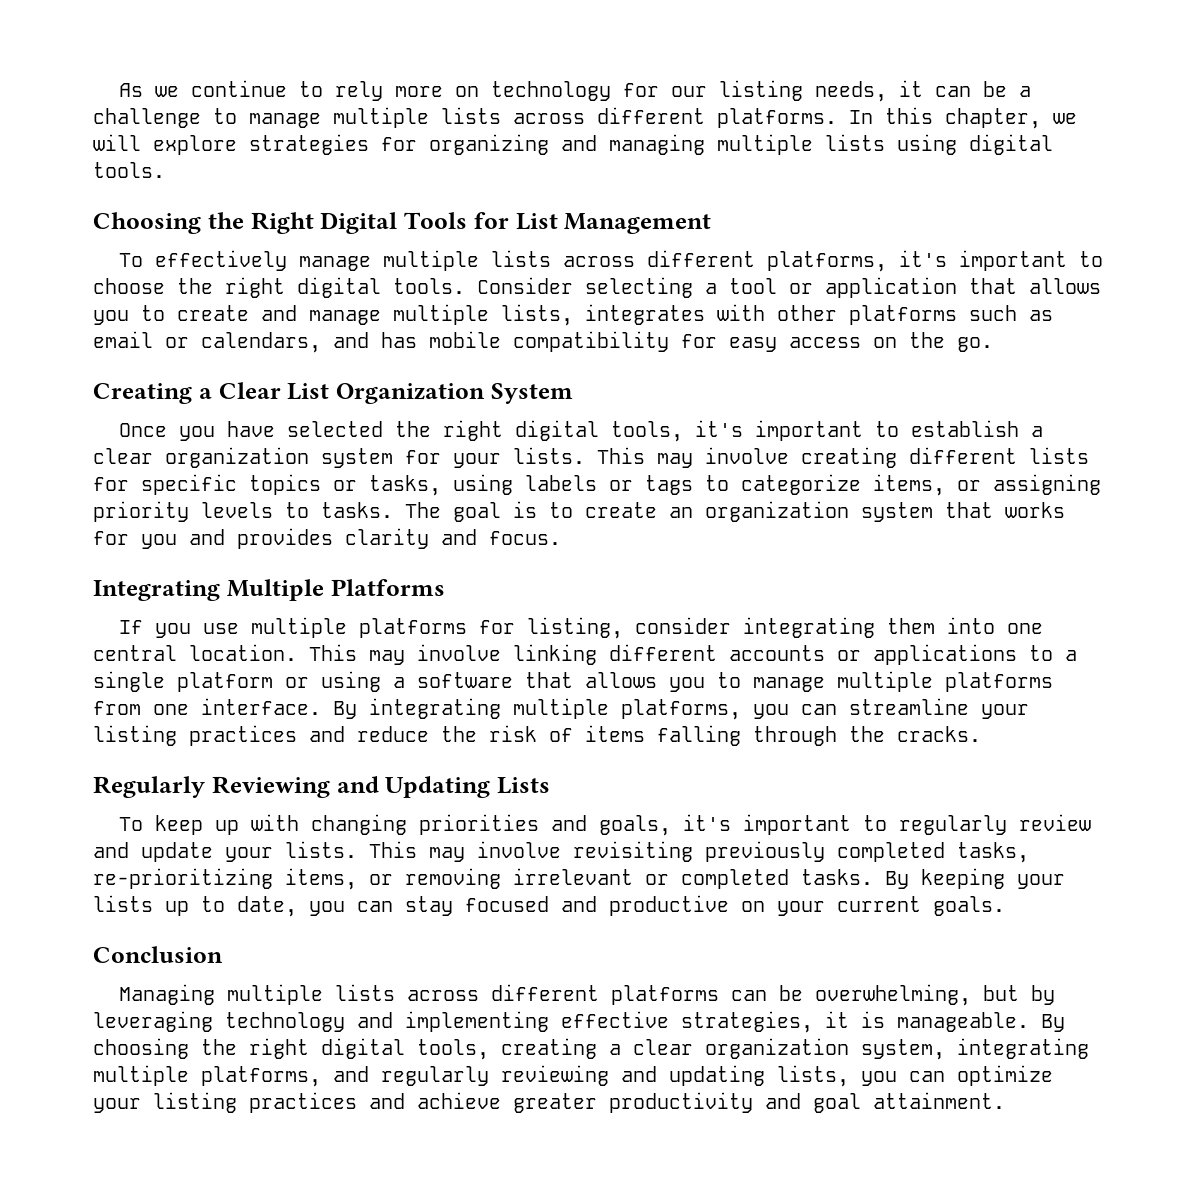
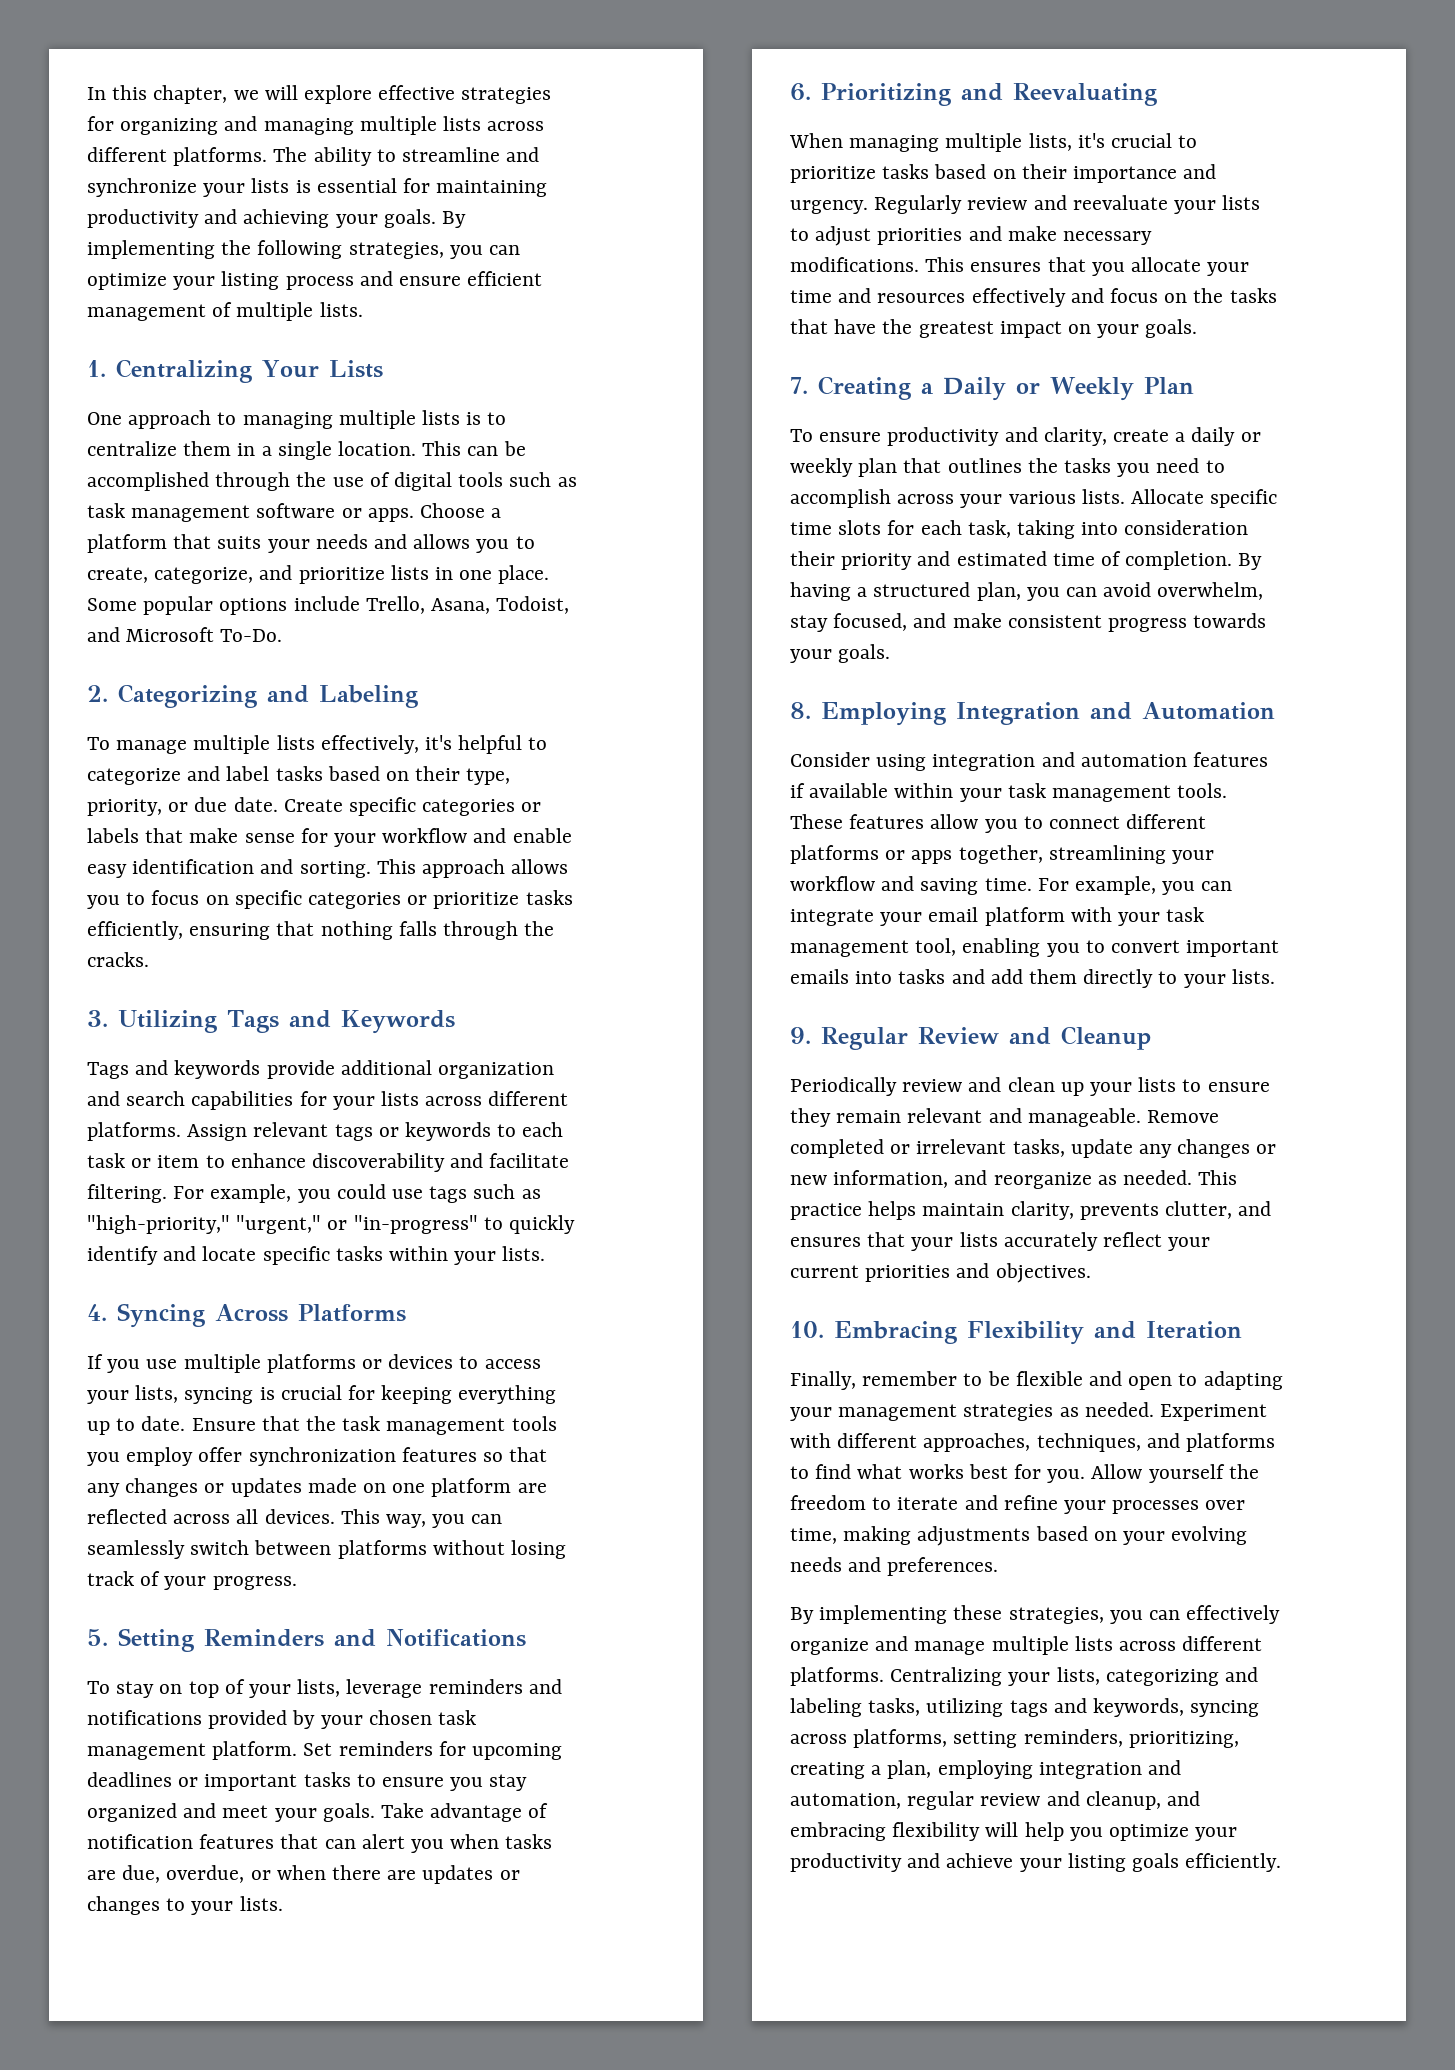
[119,80,1032,102] [93,107,837,128] As we continue to rely more on technology for our listing needs, it can be a challenge to manage multiple lists across different platforms. -> (87, 93) none
(237, 145) none -> [378,85,456,100] effective
[897,134,1053,155] [93,162,165,178] [93,212,712,234] [119,250,1104,272] [93,277,1101,298] [93,304,1053,326] [93,331,993,353] [93,382,573,404] [119,420,1044,442] [93,447,1089,468] [93,474,1101,496] [93,501,1065,522] [93,528,561,549] [93,579,324,601] using digital tools. // Choosing the Right Digital Tools for List Management // To effectively manage multiple lists across different platforms, it's important to choose the right digital tools. Consider selecting a tool or application that allows you to create and manage multiple lists, integrates with other platforms such as email or calendars, and has mobile compatibility for easy access on the go. // Creating a Clear List Organization System // Once you have selected the right digital tools, it's important to establish a clear organization system for your lists. This may involve creating different lists for specific topics or tasks, using labels or tags to categorize items, or assigning priority levels to tasks. The goal is to create an organization system that works for you and provides clarity and focus. // Integrating Multiple -> [487,121,545,131] [87,147,540,166] [87,178,548,197] [87,209,467,228] [87,240,521,259] [87,271,543,290] [87,302,363,321] [87,359,383,383] [87,410,507,429] [87,441,526,460] [87,472,577,491] [87,503,502,522] [87,534,535,553] [87,565,550,584] [87,596,570,615] [87,627,283,642] [87,684,418,708] [87,735,548,754] [87,766,511,785] [87,797,542,816] [87,828,572,847] [87,859,569,878] [87,890,573,909] [87,921,555,940] [87,952,149,967] [87,1010,455,1034] [87,1060,555,1079] [87,1091,569,1110] [87,1122,564,1141] [87,1153,570,1172] [87,1184,541,1203] [87,1215,576,1234] [87,1246,546,1265] [87,1303,288,1328] across different platforms. The ability to streamline and synchronize your lists is essential for maintaining productivity and achieving your goals. By implementing the following strategies, you can optimize your listing process and ensure efficient management of multiple lists. // 1. Centralizing Your Lists // One approach to managing multiple lists is to centralize them in a single location. This can be accomplished through the use of digital tools such as task management software or apps. Choose a platform that suits your needs and allows you to create, categorize, and prioritize lists in one place. Some popular options include Trello, Asana, Todoist, and Microsoft To-Do. // 2. Categorizing and Labeling // To manage multiple lists effectively, it's helpful to categorize and label tasks based on their type, priority, or due date. Create specific categories or labels that make sense for your workflow and enable easy identification and sorting. This approach allows you to focus on specific categories or prioritize tasks efficiently, ensuring that nothing falls through the cracks. // 3. Utilizing Tags and Keywords // Tags and keywords provide additional organization and search capabilities for your lists across different platforms. Assign relevant tags or keywords to each task or item to enhance discoverability and facilitate filtering. For example, you could use tags such as "high-priority," "urgent," or "in-progress" to quickly identify and locate specific tasks within your lists. // 4. Syncing Across
[479,617,1044,639] [93,644,1077,665] [93,671,1053,692] [93,698,1029,720] [93,725,981,746] [93,776,550,798] [119,814,1092,836] [93,841,1029,863] [93,868,1065,890] [93,895,1005,917] [93,946,223,963] [119,984,1056,1006] [93,1011,1065,1033] [93,1038,1089,1060] [93,1065,1053,1087] [93,1092,1005,1113] for listing, consider integrating them into one central location. This may involve linking different accounts or applications to a single platform or using a software that allows you to manage multiple platforms from one interface. By integrating multiple platforms, you can streamline your listing practices and reduce the risk of items falling through the cracks. // Regularly Reviewing and Updating Lists // To keep up with changing priorities and goals, it's important to regularly review and update your lists. This may involve revisiting previously completed tasks, re-prioritizing items, or removing irrelevant or completed tasks. By keeping your lists up to date, you can stay focused and productive on your current goals. // Conclusion // Managing multiple lists across different platforms can be overwhelming, but by leveraging technology and implementing effective strategies, it is manageable. By choosing the right digital tools, creating a clear organization system, integrating multiple platforms, and regularly reviewing and updating lists, you can optimize your listing practices and achieve greater productivity and goal attainment. -> [362,1354,541,1369] [87,1385,557,1404] [87,1416,557,1435] [87,1447,548,1466] [87,1478,547,1497] [87,1509,503,1528] [87,1540,567,1559] [87,1571,297,1590] [87,1628,526,1652] [87,1679,562,1698] [87,1710,477,1729] [87,1741,563,1760] [87,1772,528,1791] [87,1803,549,1822] [87,1834,553,1853] [87,1865,520,1884] [87,1896,283,1915] [790,83,1157,106] [789,133,1198,152] [790,164,1217,183] [790,195,1261,214] [790,226,1153,246] [790,257,1250,276] [790,288,1277,307] [790,319,1198,338] [790,376,1194,401] [790,427,1261,446] [790,458,1225,477] [790,489,1278,508] [790,520,1249,539] [790,551,1263,570] [790,582,1264,601] [790,613,1267,632] [790,644,891,663] [790,702,1275,726] [790,752,1269,771] [790,783,1228,802] [790,814,1207,833] [790,845,1215,864] [790,876,1233,895] [790,907,1205,926] [790,938,1280,957] [790,969,1275,988] [790,1026,1151,1050] [790,1077,1270,1096] [790,1108,1220,1127] [790,1139,1277,1158] [790,1170,1238,1189] [790,1201,1272,1220] [790,1232,1211,1251] [790,1263,1091,1283] [790,1321,1242,1345] [790,1371,1283,1390] [790,1402,1268,1421] [790,1433,1276,1452] [790,1464,1259,1483] [790,1495,1246,1514] [790,1526,1248,1546] [790,1557,999,1576] [790,1605,1281,1624] [790,1636,1263,1655] [790,1667,1259,1686] [790,1698,1260,1717] [790,1729,1239,1748] [790,1760,1182,1779] [790,1791,1201,1810] [790,1822,1238,1841] [790,1853,1282,1872] or devices to access your lists, syncing is crucial for keeping everything up to date. Ensure that the task management tools you employ offer synchronization features so that any changes or updates made on one platform are reflected across all devices. This way, you can seamlessly switch between platforms without losing track of your progress. // 5. Setting Reminders and Notifications // To stay on top of your lists, leverage reminders and notifications provided by your chosen task management platform. Set reminders for upcoming deadlines or important tasks to ensure you stay organized and meet your goals. Take advantage of notification features that can alert you when tasks are due, overdue, or when there are updates or changes to your lists. // 6. Prioritizing and Reevaluating // When managing multiple lists, it's crucial to prioritize tasks based on their importance and urgency. Regularly review and reevaluate your lists to adjust priorities and make necessary modifications. This ensures that you allocate your time and resources effectively and focus on the tasks that have the greatest impact on your goals. // 7. Creating a Daily or Weekly Plan // To ensure productivity and clarity, create a daily or weekly plan that outlines the tasks you need to accomplish across your various lists. Allocate specific time slots for each task, taking into consideration their priority and estimated time of completion. By having a structured plan, you can avoid overwhelm, stay focused, and make consistent progress towards your goals. // 8. Employing Integration and Automation // Consider using integration and automation features if available within your task management tools. These features allow you to connect different platforms or apps together, streamlining your workflow and saving time. For example, you can integrate your email platform with your task management tool, enabling you to convert important emails into tasks and add them directly to your lists. // 9. Regular Review and Cleanup // Periodically review and clean up your lists to ensure they remain relevant and manageable. Remove completed or irrelevant tasks, update any changes or new information, and reorganize as needed. This practice helps maintain clarity, prevents clutter, and ensures that your lists accurately reflect your current priorities and objectives. // 10. Embracing Flexibility and Iteration // Finally, remember to be flexible and open to adapting your management strategies as needed. Experiment with different approaches, techniques, and platforms to find what works best for you. Allow yourself the freedom to iterate and refine your processes over time, making adjustments based on your evolving needs and preferences. // By implementing these strategies, you can effectively organize and manage multiple lists across different platforms. Centralizing your lists, categorizing and labeling tasks, utilizing tags and keywords, syncing across platforms, setting reminders, prioritizing, creating a plan, employing integration and automation, regular review and cleanup, and embracing flexibility will help you optimize your productivity and achieve your listing goals efficiently.

